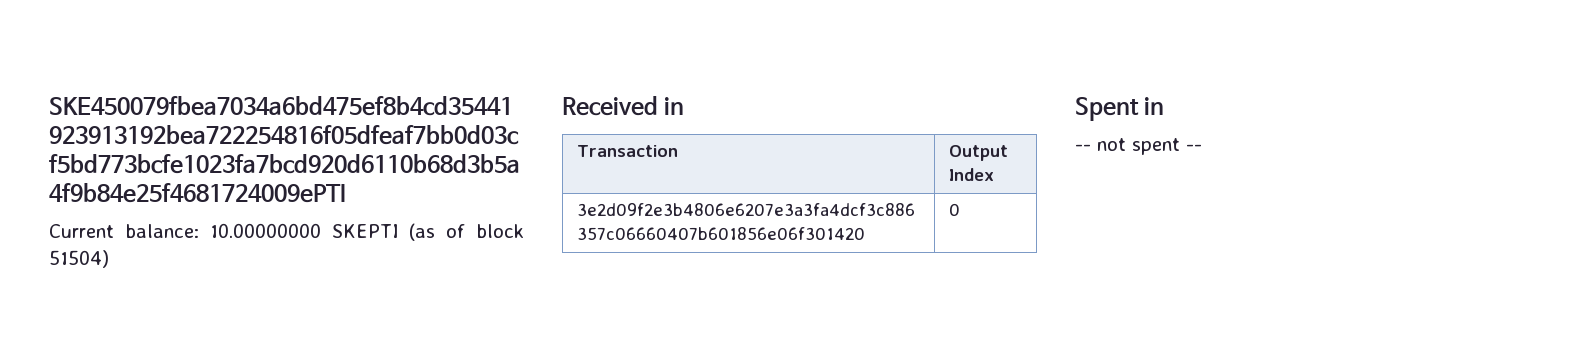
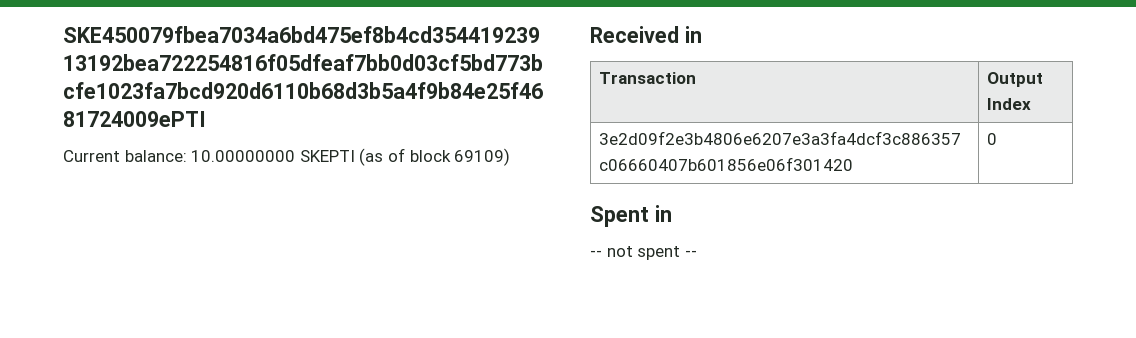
[49,250,109,268] 51504) -> [454,148,511,166] 69109)

